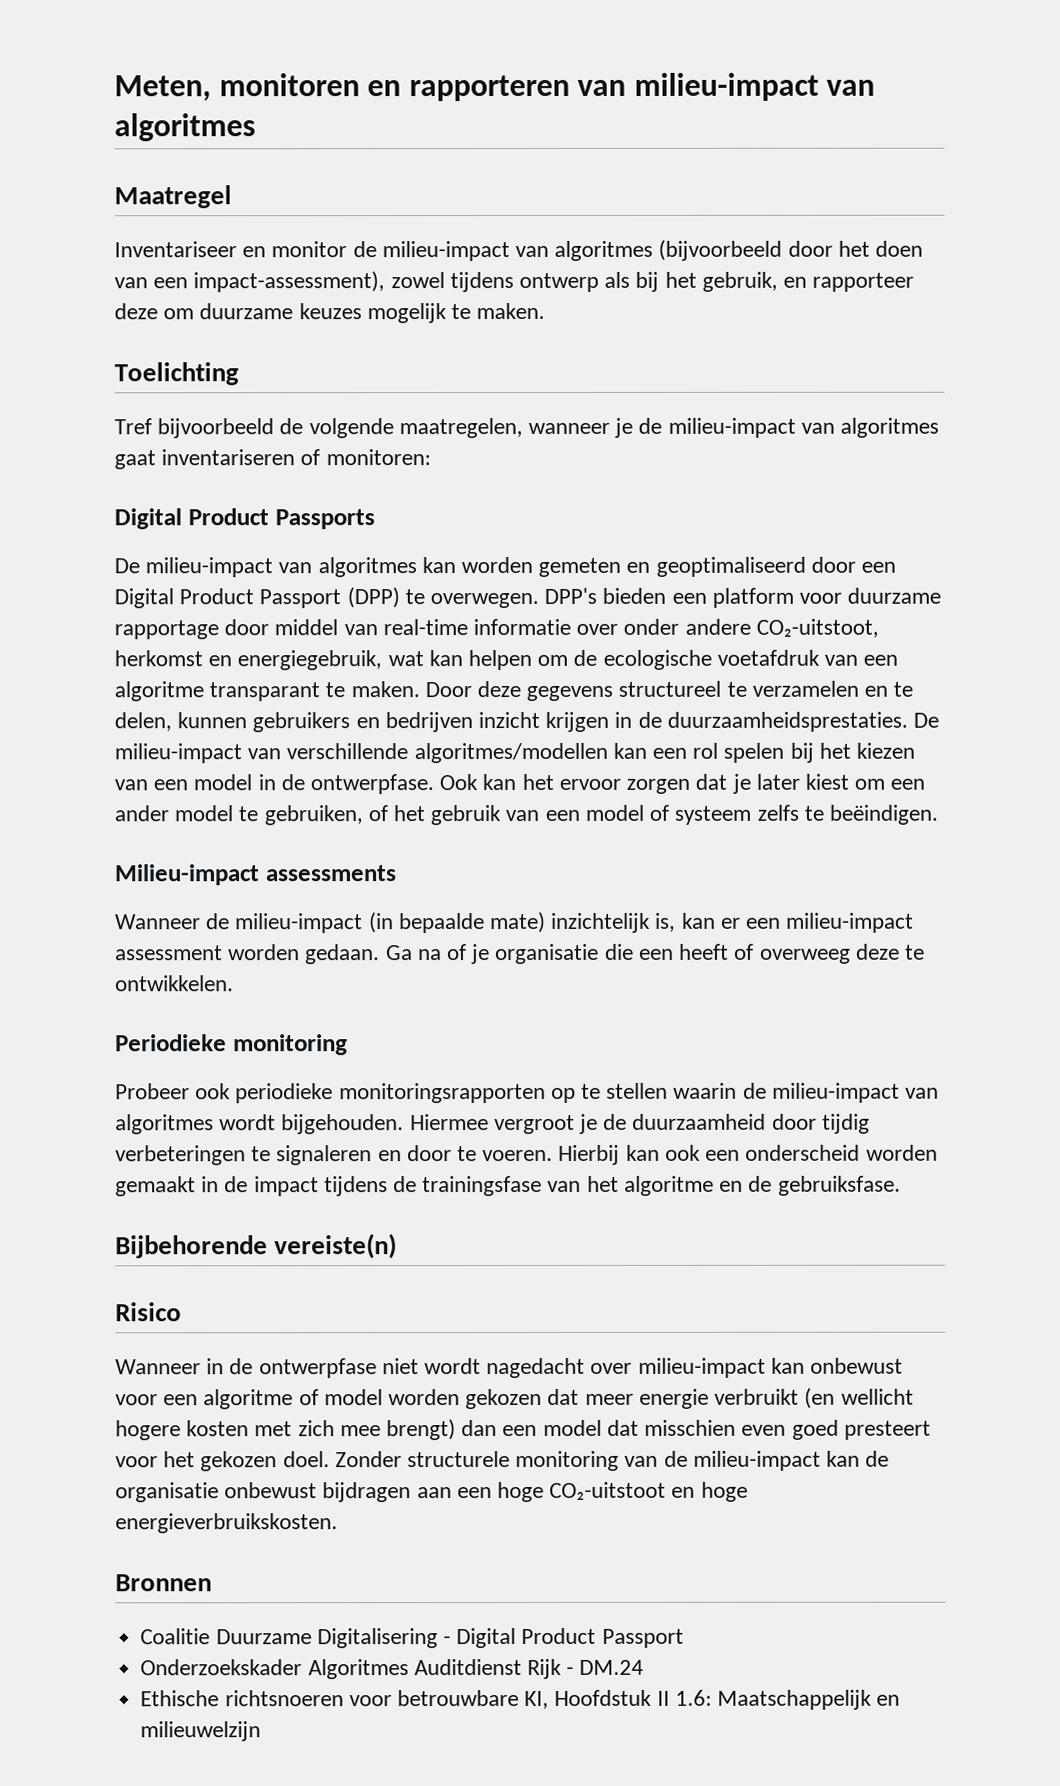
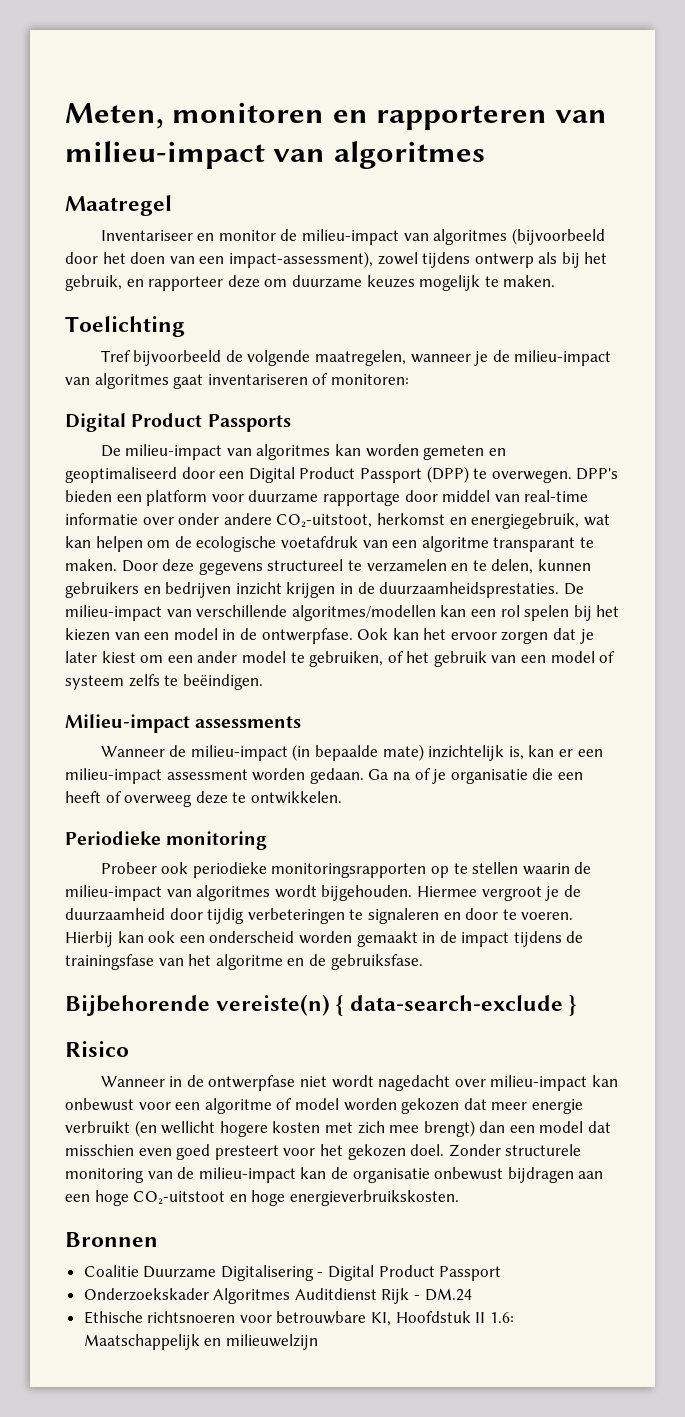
(398, 1246) none -> [336,995,576,1016] { data-search-exclude }

